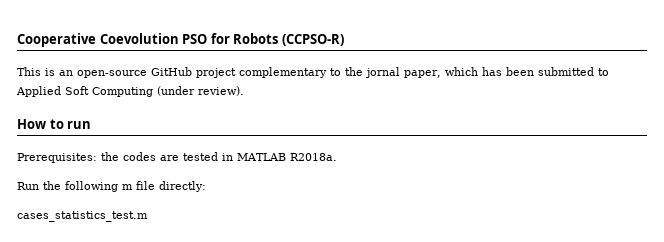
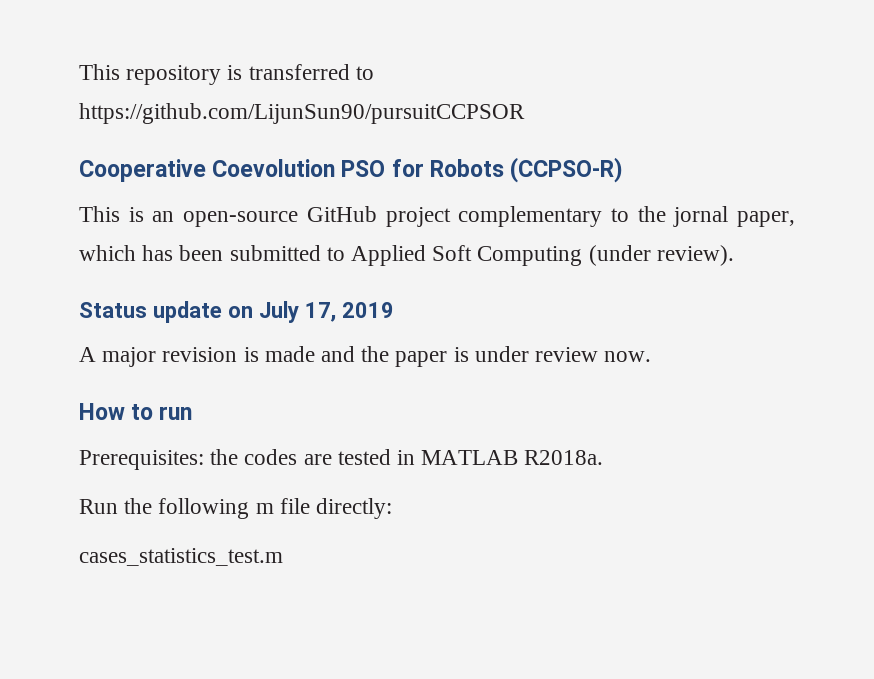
(17, 40) none -> [79,64,374,85] [79,103,525,124] This repository is transferred to https://github.com/LijunSun90/pursuitCCPSOR //
(244, 91) none -> [79,301,394,323] [79,346,652,367] // Status update on July 17, 2019 // A major revision is made and the paper is under review now.

